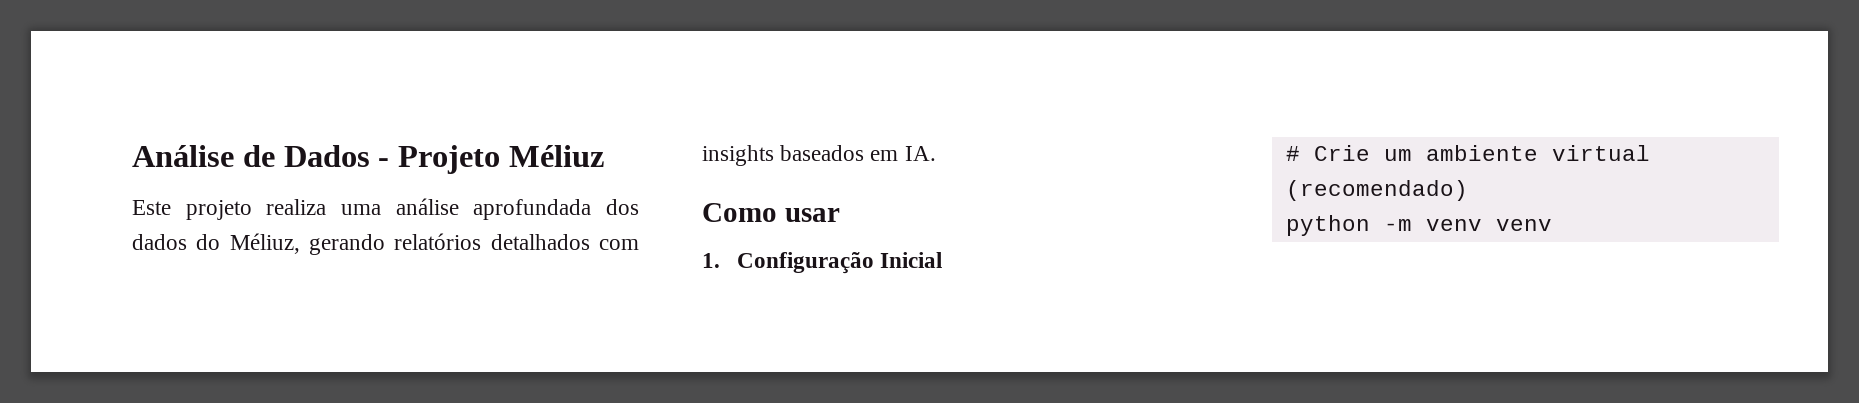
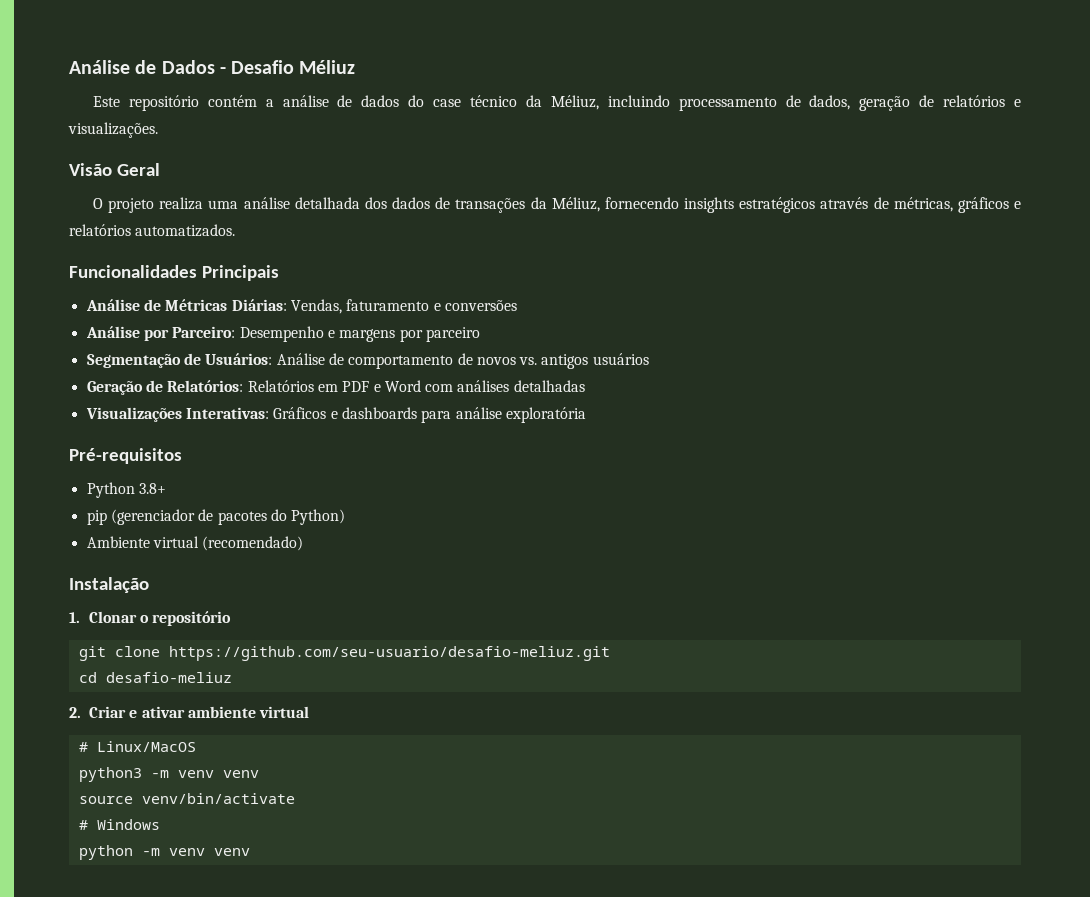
[398,145,501,174] Projeto -> [231,60,295,74] Desafio
(171, 207) none -> [128,95,1022,111] [68,122,158,138] [69,163,160,176] [92,198,103,209] repositório contém a análise de dados do case técnico da Méliuz, incluindo processamento de dados, geração de relatórios e visualizações. // Visão Geral // O
[473,199,592,220] aprofundada -> [294,197,360,209] detalhada
[196,233,639,255] [702,145,936,166] [702,203,840,222] [702,252,943,274] [1285,145,1650,161] [1285,180,1468,201] do Méliuz, gerando relatórios detalhados com insights baseados em IA. // Como usar // 1. Configuração Inicial // # Crie um ambiente virtual (recomendado) -> [435,197,1021,213] [69,224,236,237] [69,265,279,281] [85,299,517,314] [85,326,480,342] [86,353,649,369] [86,380,585,395] [85,407,586,423] [69,448,182,464] [86,482,166,498] [86,509,346,525] [86,536,304,551] [69,577,149,593] [69,611,232,626] [78,646,610,661] [78,672,232,683] [69,706,310,718] [78,741,196,752] [78,767,259,782] [78,793,295,804] [78,819,160,830] de transações da Méliuz, fornecendo insights estratégicos através de métricas, gráficos e relatórios automatizados. // Funcionalidades Principais // Análise de Métricas Diárias: Vendas, faturamento e conversões // Análise por Parceiro: Desempenho e margens por parceiro // Segmentação de Usuários: Análise de comportamento de novos vs. antigos usuários // Geração de Relatórios: Relatórios em PDF e Word com análises detalhadas // Visualizações Interativas: Gráficos e dashboards para análise exploratória // Pré-requisitos // Python 3.8+ // pip (gerenciador de pacotes do Python) // Ambiente virtual (recomendado) // Instalação // 1. Clonar o repositório // git clone https://github.com/seu-usuario/desafio-meliuz.git // cd desafio-meliuz // 2. Criar e ativar ambiente virtual // # Linux/MacOS // python3 -m venv venv // source venv/bin/activate // # Windows

